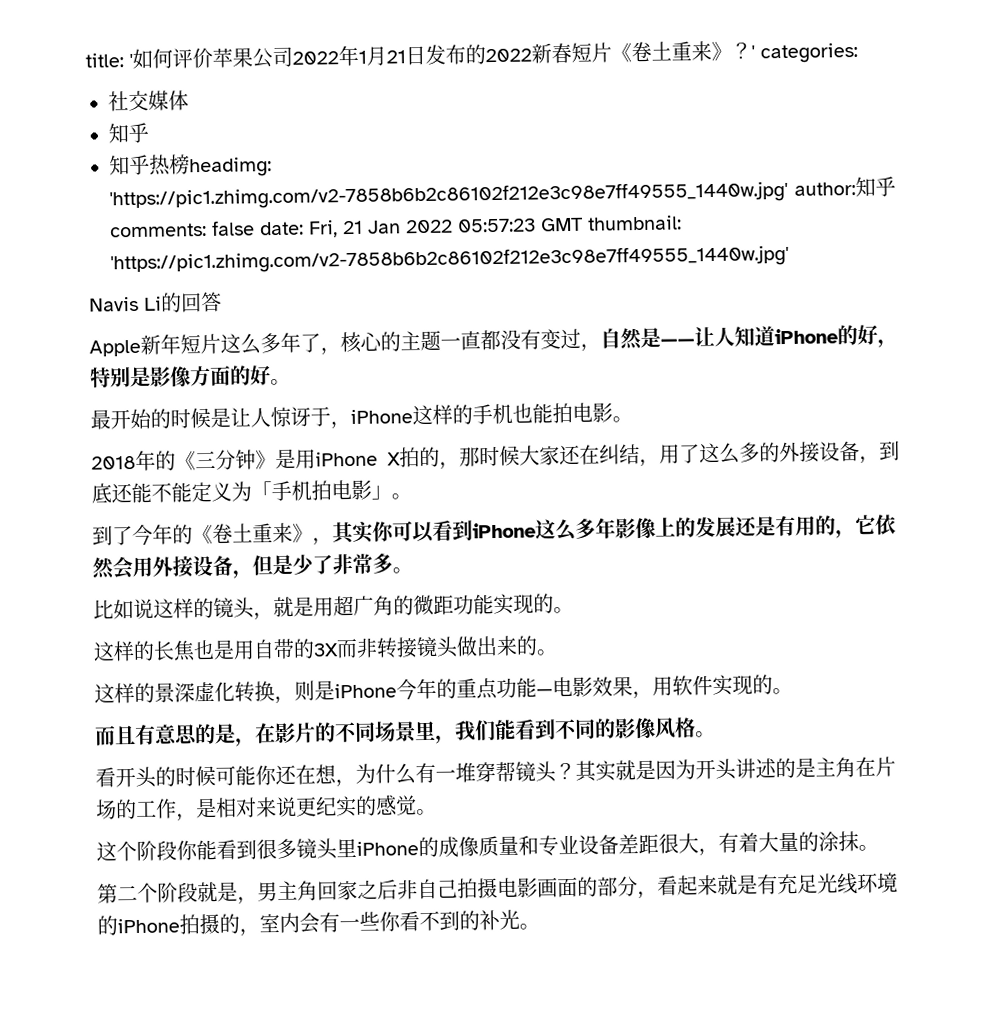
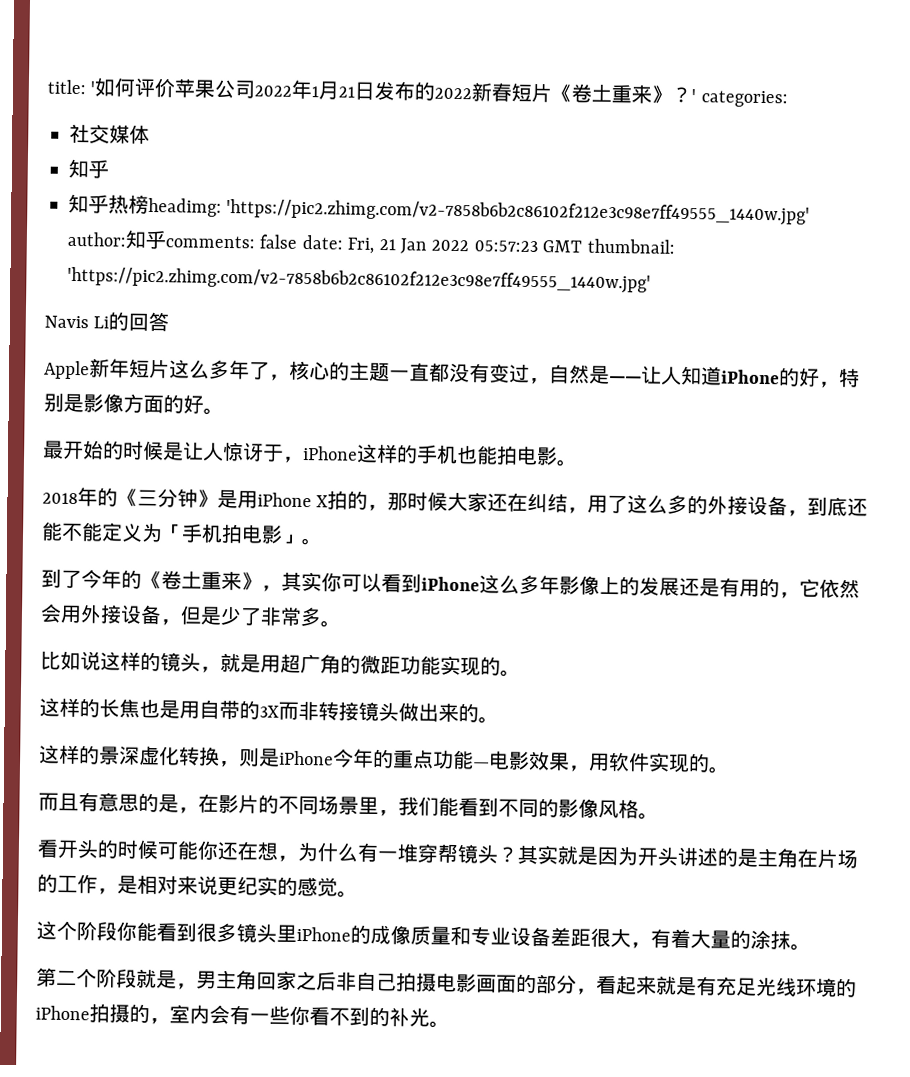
[109,180,788,211] 'https://pic1.zhimg.com/v2-7858b6b2c86102f212e3c98e7ff49555_1440w.jpg' -> [226,198,811,226] 'https://pic2.zhimg.com/v2-7858b6b2c86102f212e3c98e7ff49555_1440w.jpg'
[110,244,789,275] 'https://pic1.zhimg.com/v2-7858b6b2c86102f212e3c98e7ff49555_1440w.jpg' -> [67,266,651,294] 'https://pic2.zhimg.com/v2-7858b6b2c86102f212e3c98e7ff49555_1440w.jpg'

